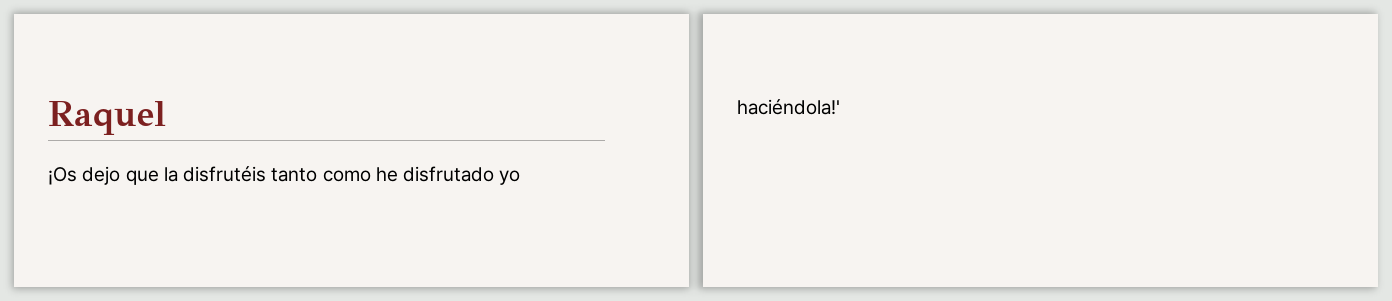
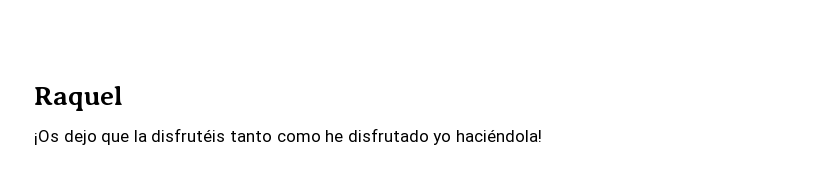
[737,99,840,115] haciéndola!' -> [455,129,542,142] haciéndola!

